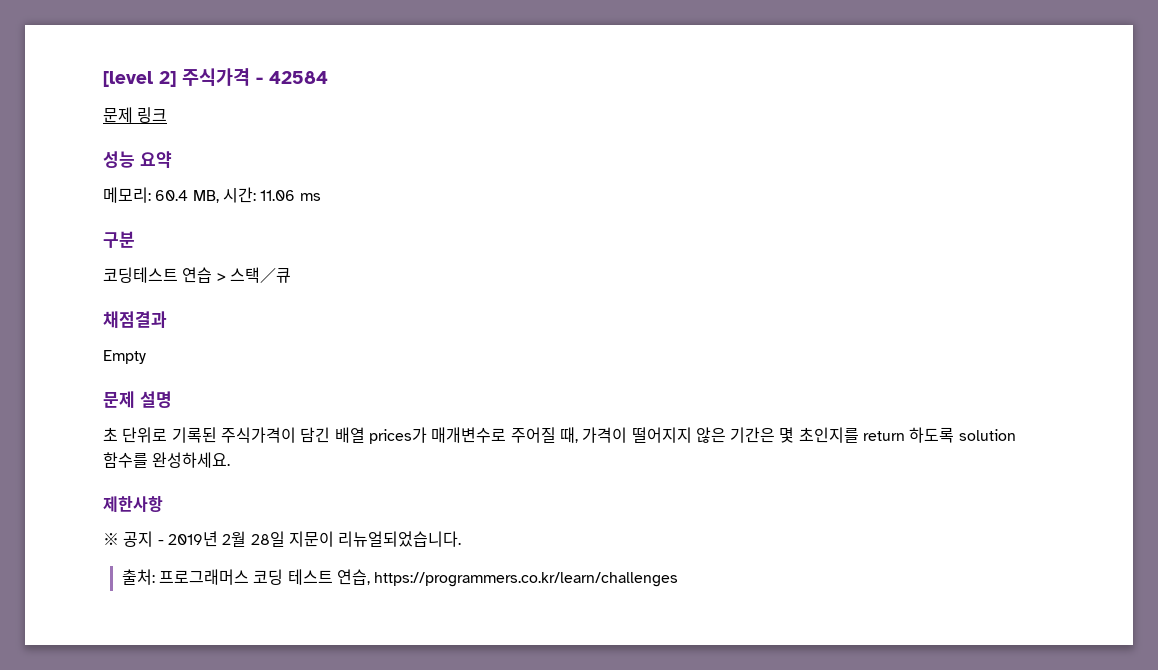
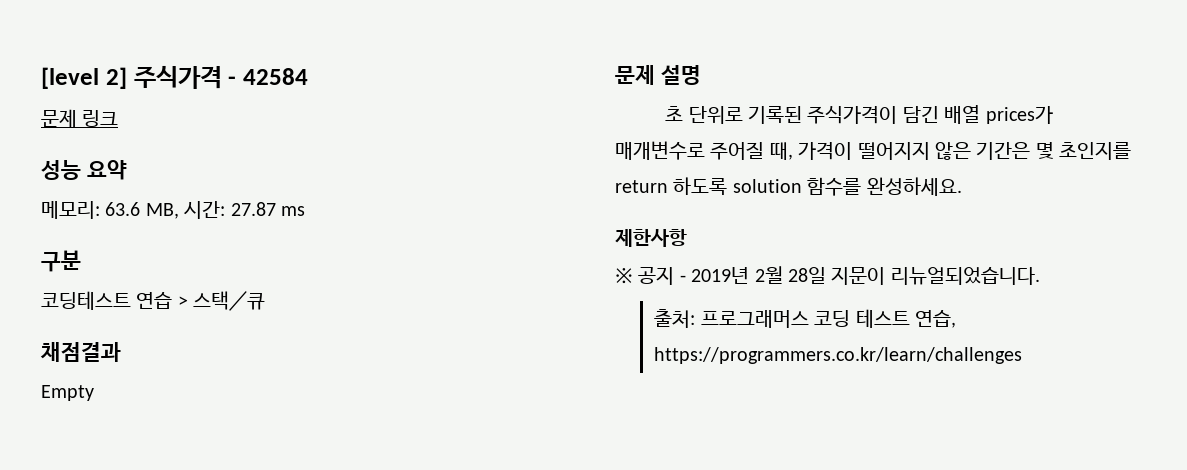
[155,190,189,201] 60.4 -> [105,202,141,216] 63.6
[260,190,296,201] 11.06 -> [230,202,276,216] 27.87

